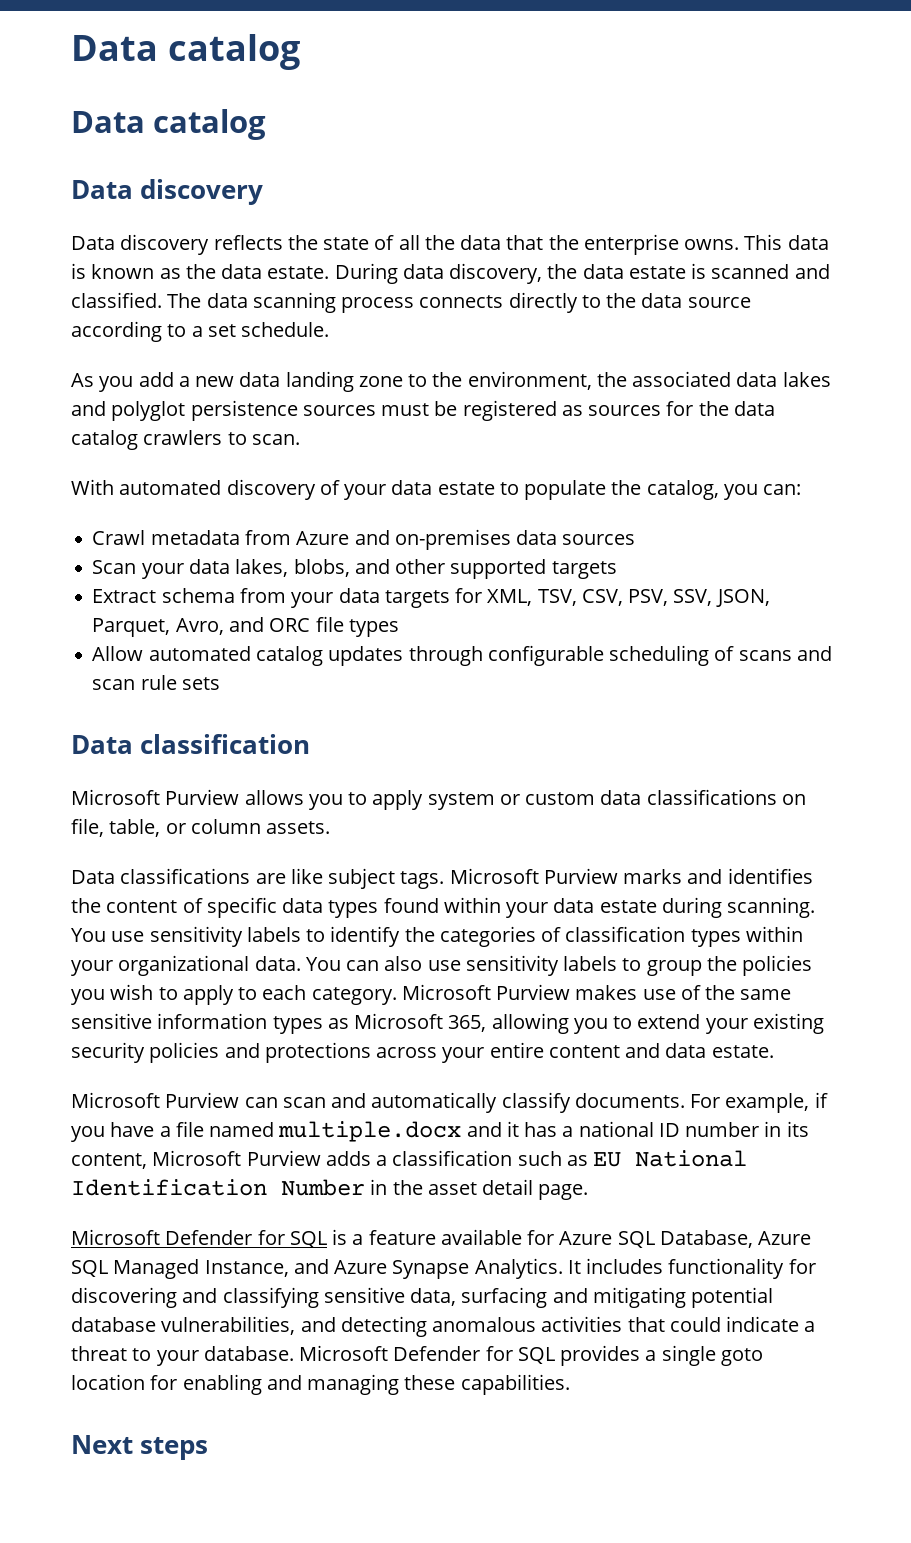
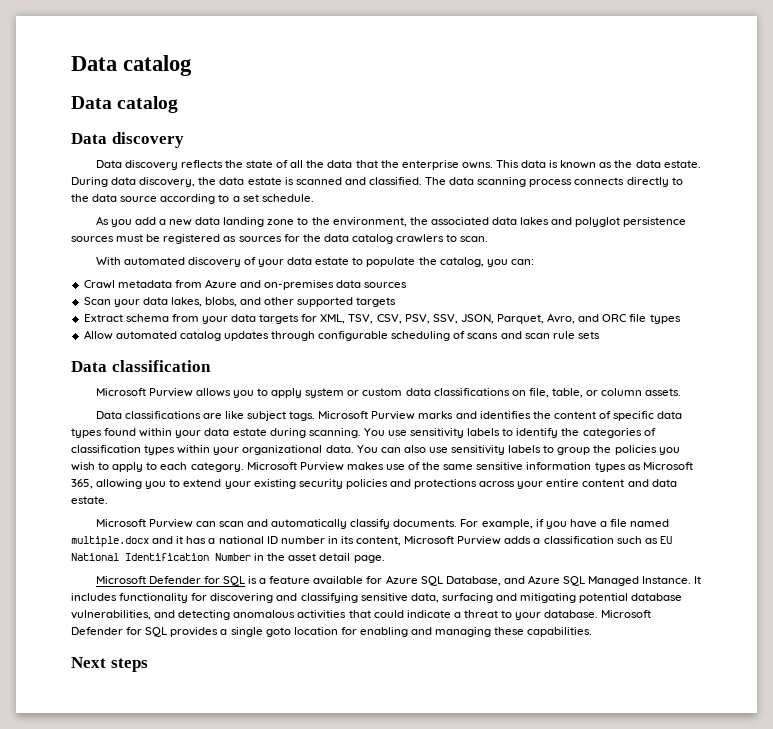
(753, 1239) none -> [503,576,525,584] and
[204,1258,563,1279] Instance, and Azure Synapse Analytics. -> [642,576,692,584] Instance.

